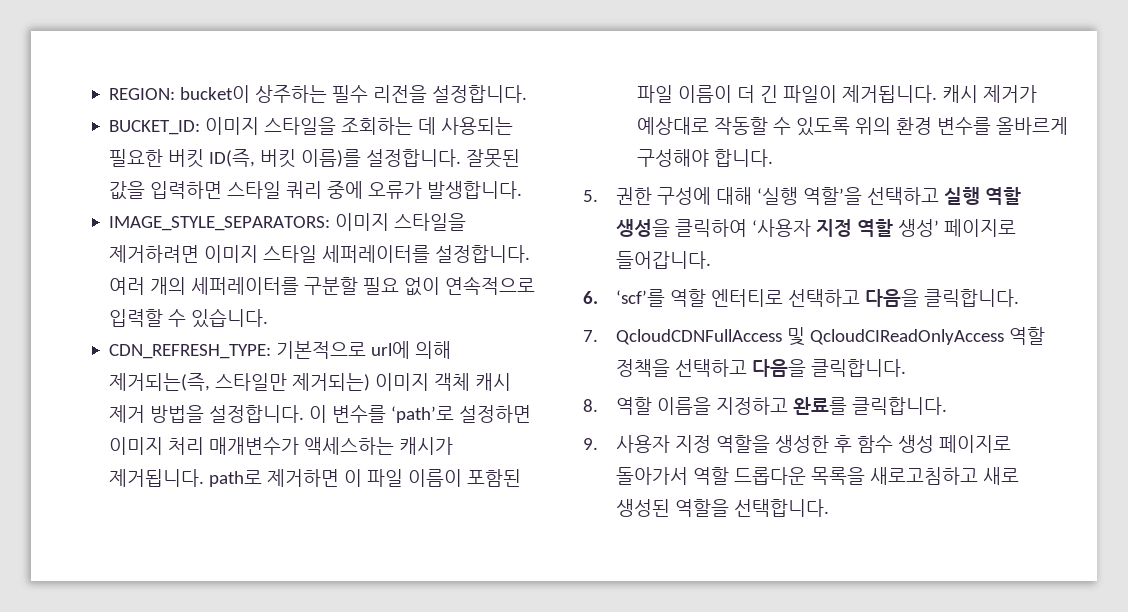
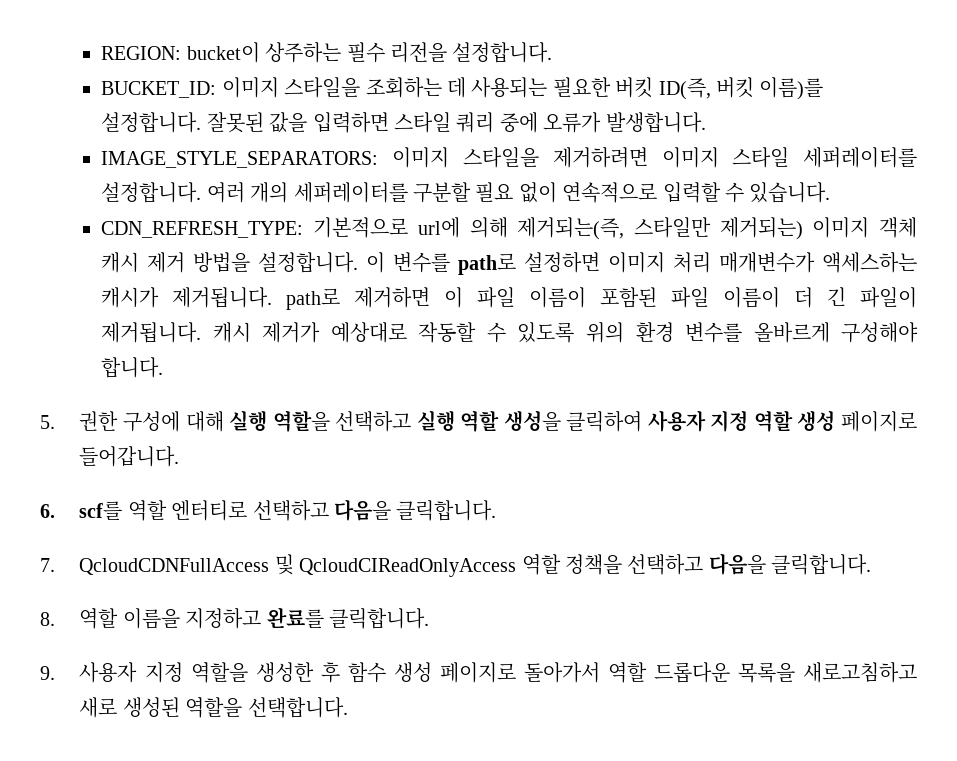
[390,406,454,423] ‘path’로 -> [458,253,517,275] path로
[757,187,863,205] ‘실행 역할’을 -> [229,410,330,432] 실행 역할을
[752,219,812,237] ‘사용자 -> [647,410,706,432] 사용자
[898,219,940,237] 생성’ -> [797,410,836,431] 생성
[616,289,666,307] ‘scf’를 -> [79,501,123,520] scf를

